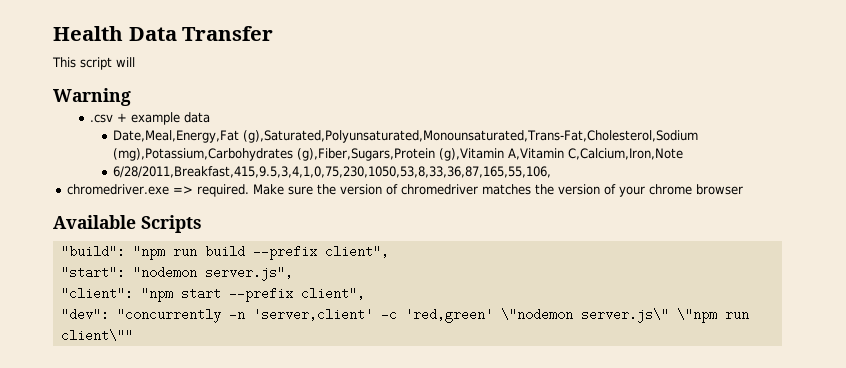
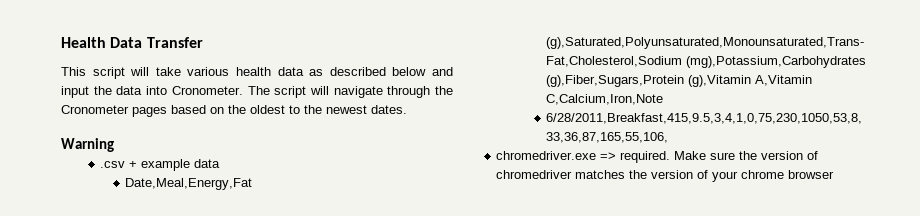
(135, 62) none -> [155,67,453,76] [61,86,453,98] [61,105,407,117] take various health data as described below and input the data into Cronometer. The script will navigate through the Cronometer pages based on the oldest to the newest dates.
[53,215,202,233] [60,245,389,260] [60,266,293,281] [60,287,365,302] [60,308,749,323] [60,329,133,342] // Available Scripts // "build": "npm run build --prefix client", // "start": "nodemon server.js", // "client": "npm start --prefix client", // "dev": "concurrently -n 'server,client' -c 'red,green' \"nodemon server.js\" \"npm run client\"" -> (835, 174) none

